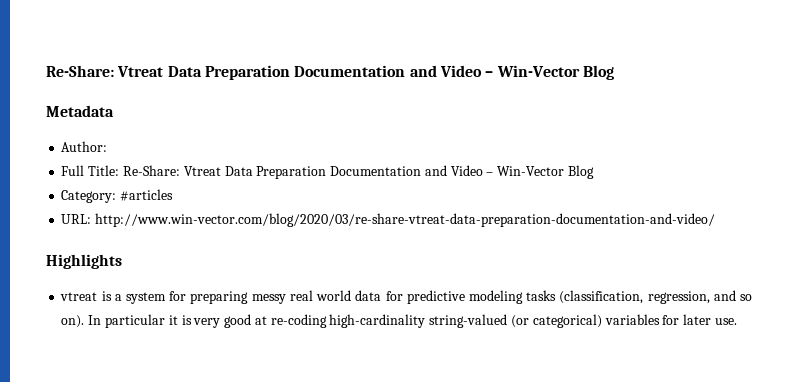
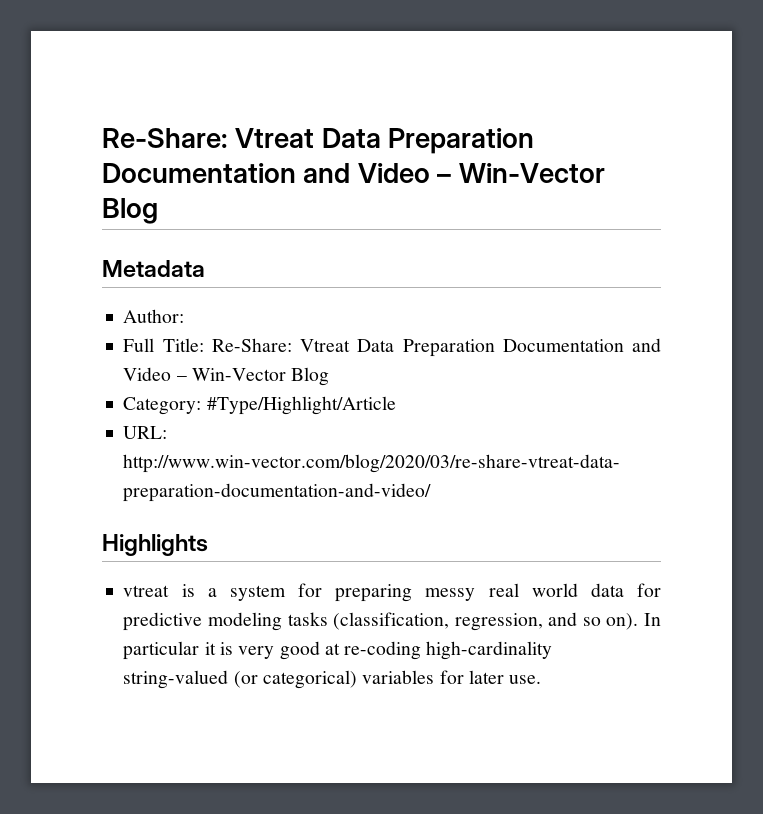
[120,189,174,201] #articles -> [206,396,396,415] #Type/Highlight/Article

